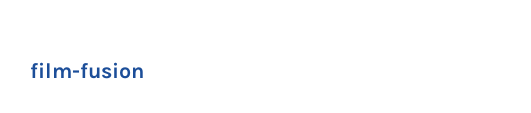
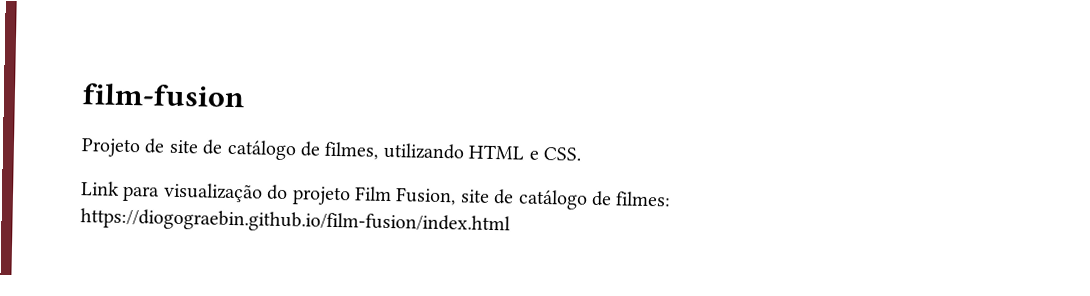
(144, 70) none -> [81,138,582,161] [81,181,672,210] [80,208,511,236] // Projeto de site de catálogo de filmes, utilizando HTML e CSS. // Link para visualização do projeto Film Fusion, site de catálogo de filmes: https://diogograebin.github.io/film-fusion/index.html

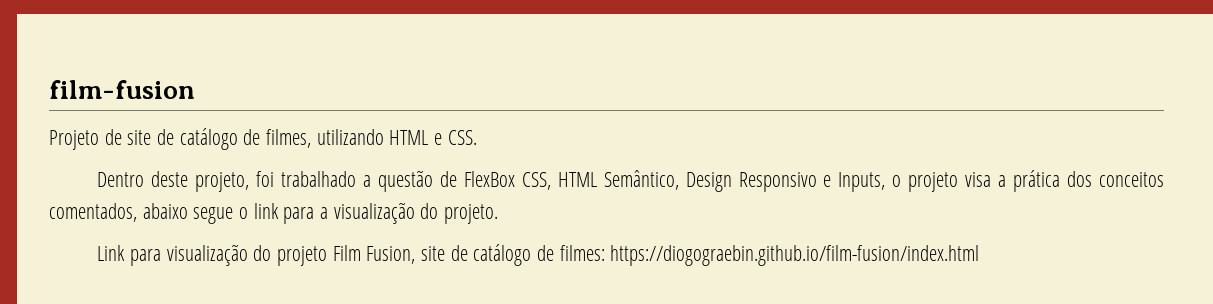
(582, 153) none -> [97,170,1165,192] [49,202,499,224] // Dentro deste projeto, foi trabalhado a questão de FlexBox CSS, HTML Semântico, Design Responsivo e Inputs, o projeto visa a prática dos conceitos comentados, abaixo segue o link para a visualização do projeto.

